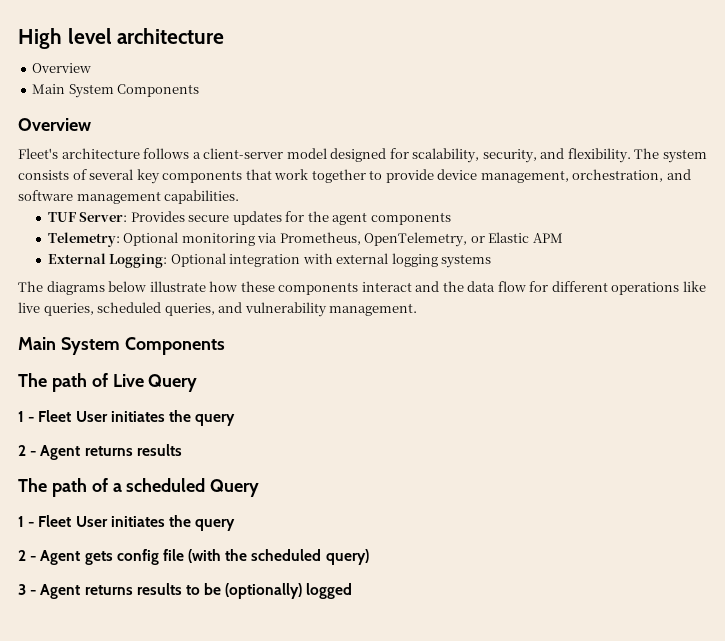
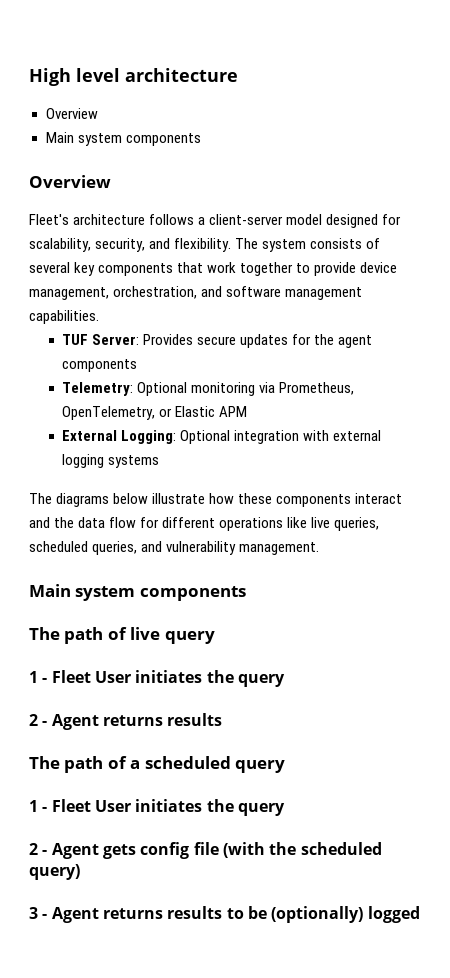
[68,84,200,98] System Components -> [77,133,201,146] system components
[60,337,225,355] [18,373,198,392] System Components // The path of Live Query -> [75,586,246,601] [29,627,215,644] system components // The path of live query
[210,479,260,497] Query -> [235,760,286,773] query

